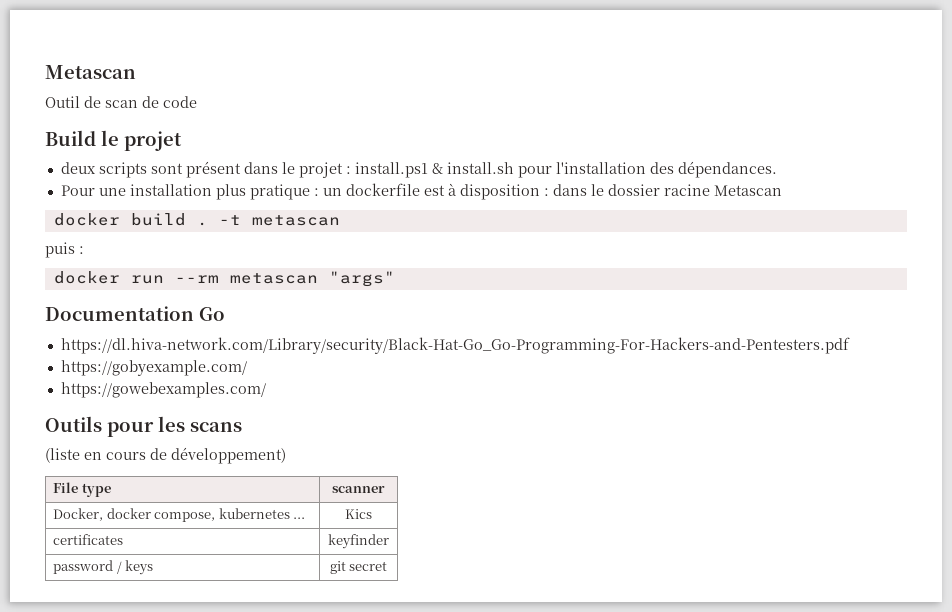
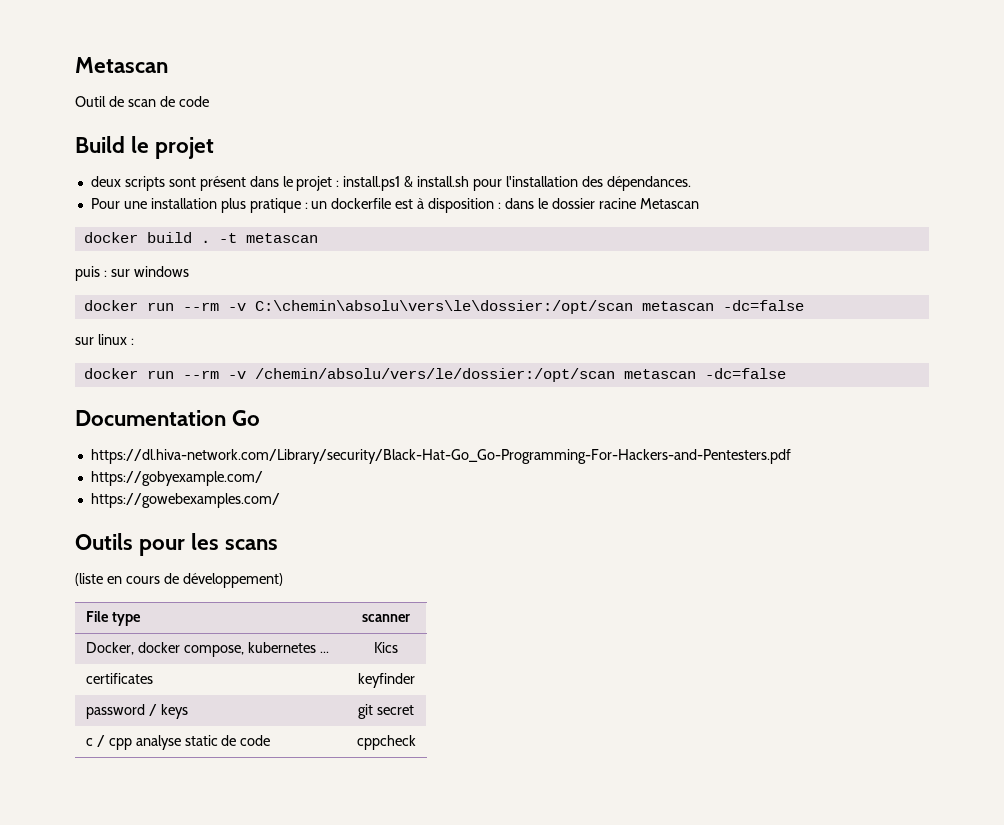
[53,271,395,287] // docker run --rm metascan "args" -> [110,266,189,277] [83,300,804,314] [75,334,134,345] [83,368,786,382] sur windows // docker run --rm -v C:\chemin\absolu\vers\le\dossier:/opt/scan metascan -dc=false // sur linux : // docker run --rm -v /chemin/absolu/vers/le/dossier:/opt/scan metascan -dc=false
(388, 566) none -> [85,735,271,750] [356,735,416,750] // c / cpp analyse static de code | cppcheck

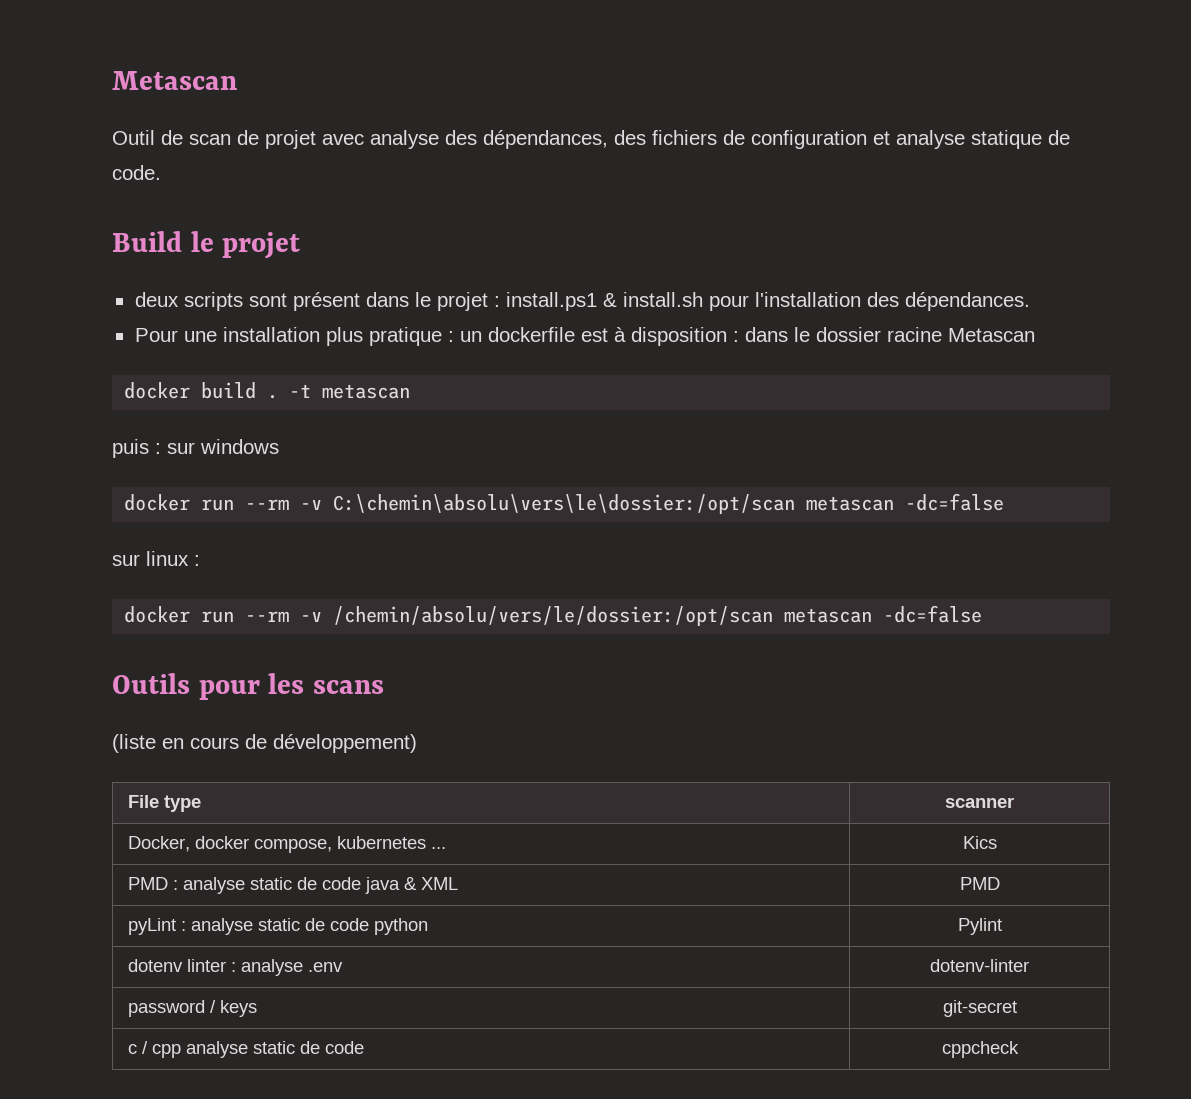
[178,96,209,107] code -> [265,130,1070,149] [112,165,161,180] projet avec analyse des dépendances, des fichiers de configuration et analyse statique de code.
[75,410,261,426] [90,449,791,464] [90,471,263,486] [90,493,280,508] // Documentation Go // https://dl.hiva-network.com/Library/security/Black-Hat-Go_Go-Programming-For-Hackers-and-Pentesters.pdf // https://gobyexample.com/ // https://gowebexamples.com/ -> (983, 614) none
[85,673,153,684] [357,673,415,688] certificates | keyfinder -> [127,877,458,894] [959,877,1000,890] [127,918,428,935] [957,918,1002,935] [127,959,343,976] [930,959,1029,972] PMD : analyse static de code java & XML | PMD // pyLint : analyse static de code python | Pylint // dotenv linter : analyse .env | dotenv-linter
[358,704,414,719] git secret -> [942,1000,1017,1017] git-secret

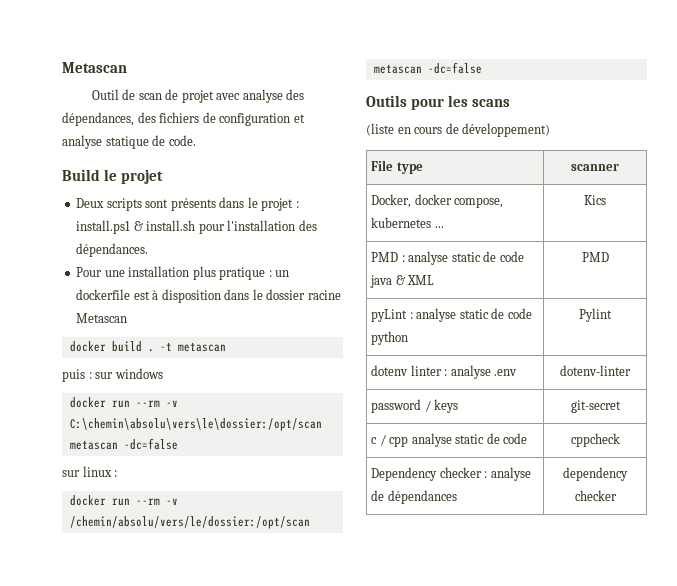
[134,292,179,307] deux -> [76,198,105,208] Deux
[292,292,360,311] présent -> [170,198,216,211] présents
[732,331,739,342] : -> (221, 296) none
(1019, 1049) none -> [371,467,531,481] [371,490,457,504] [563,467,628,481] [574,490,617,501] // Dependency checker : analyse de dépendances | dependency checker

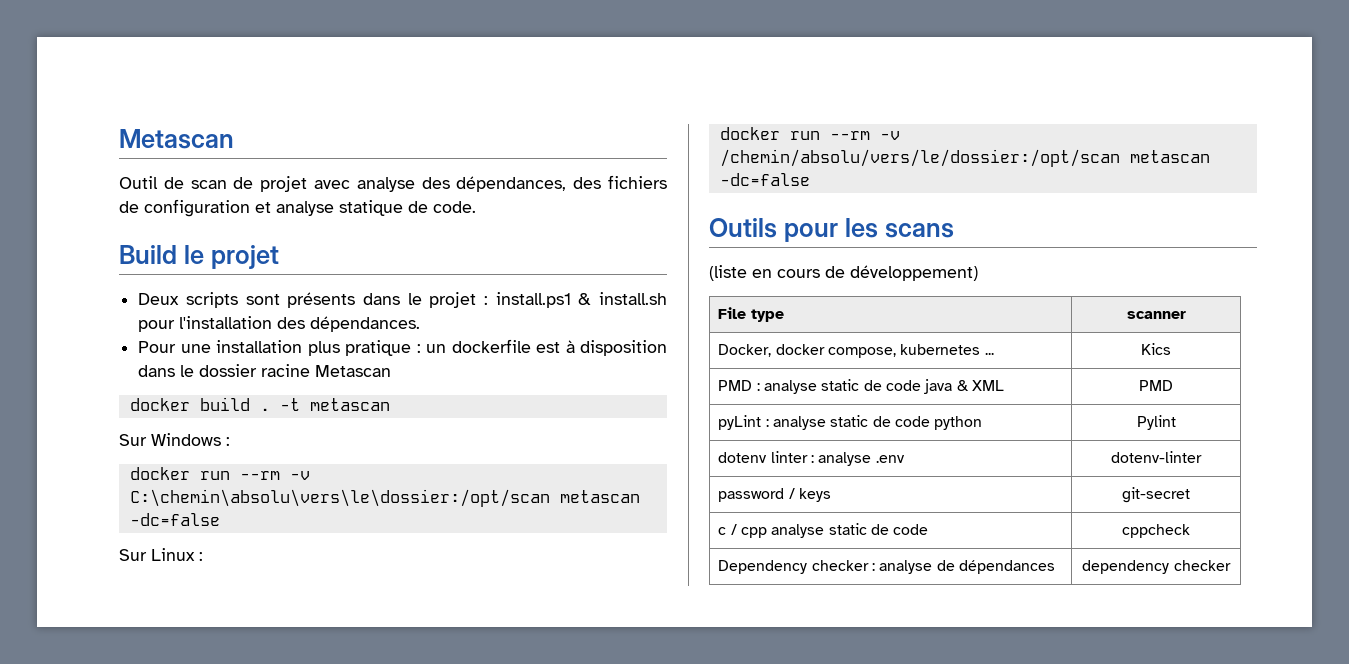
[62,368,163,382] puis : sur windows -> [119,433,230,446] Sur Windows :
[62,466,112,477] sur linux -> [119,548,195,561] Sur Linux

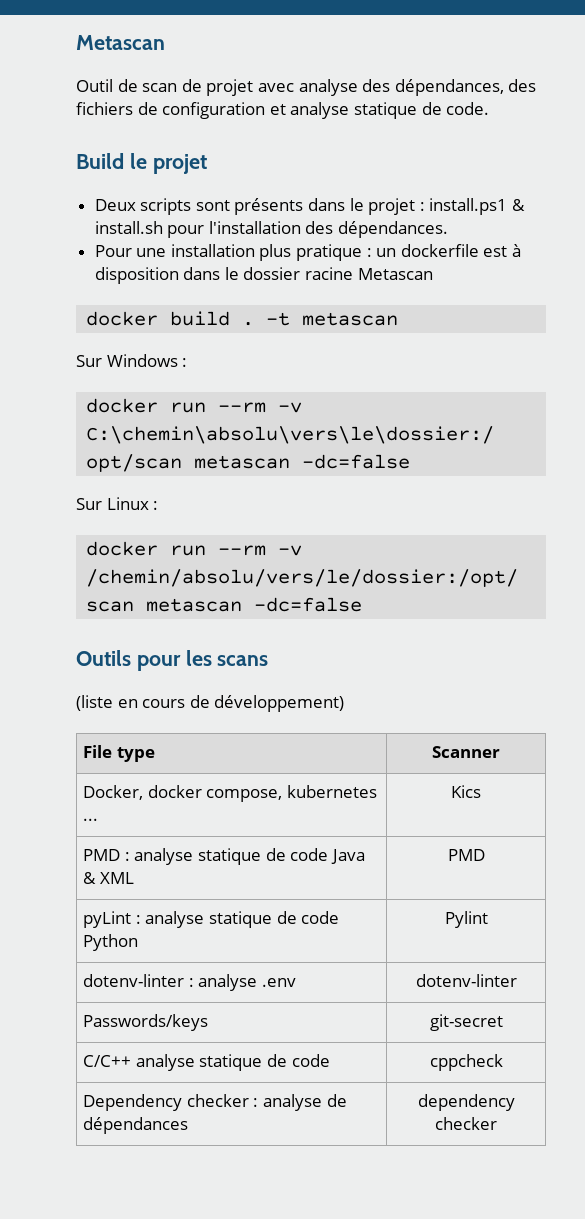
[1126,311,1186,319] scanner -> [432,746,500,758] Scanner
[821,379,953,394] static de code java -> [197,848,365,865] statique de code Java
[830,415,983,430] static de code python -> [208,911,340,928] [83,934,139,951] statique de code Python
[718,451,808,463] dotenv linter -> [83,974,185,987] dotenv-linter
[718,488,832,502] [1122,487,1190,503] [718,523,867,538] password / keys | git-secret // c / cpp analyse static -> [83,1014,209,1031] [429,1014,503,1031] [83,1054,263,1071] Passwords/keys | git-secret // C/C++ analyse statique

